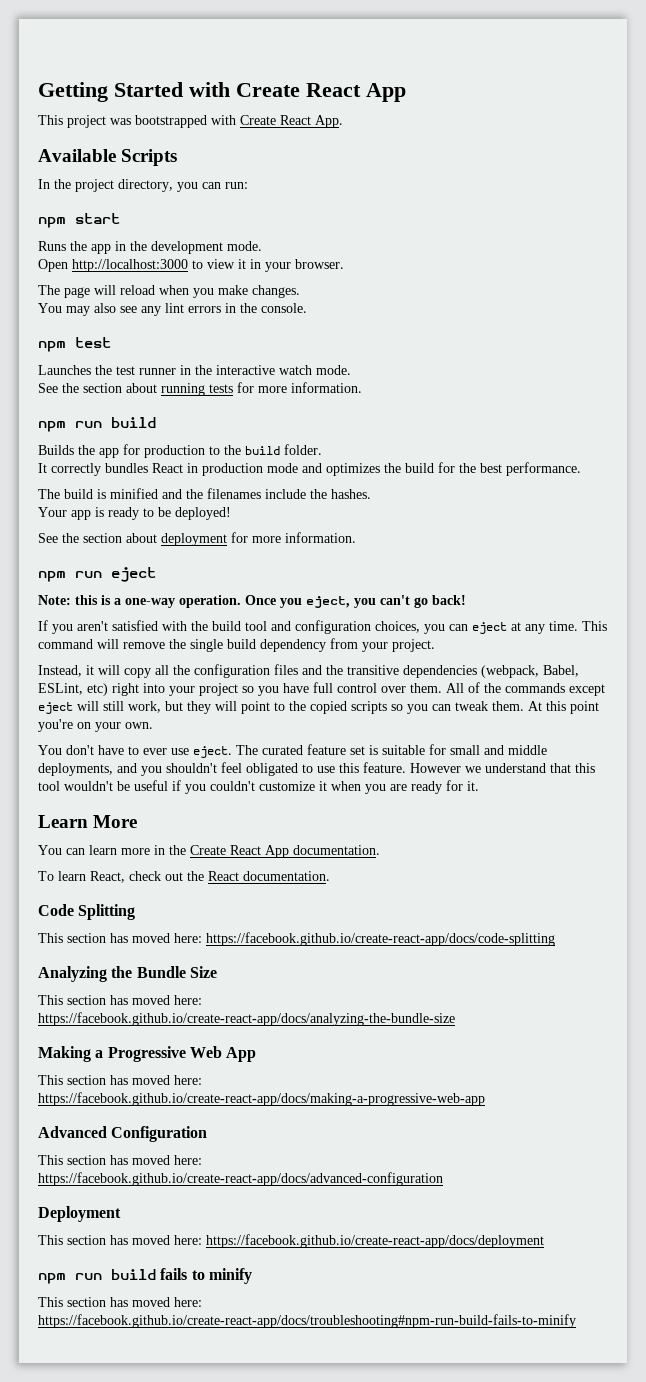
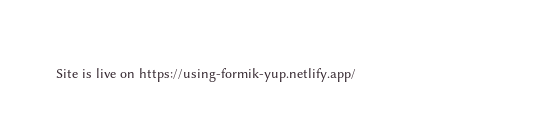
[38,82,406,102] [38,115,343,128] [38,149,178,166] [38,179,248,192] [38,213,120,228] [38,241,262,254] [38,259,344,272] [38,285,300,298] [38,303,307,316] [38,337,111,352] [38,365,351,375] [38,382,362,396] [38,417,156,432] [38,444,322,458] [38,462,581,476] [38,488,371,499] [38,507,231,520] [38,532,356,546] [38,567,156,582] [38,595,466,608] [38,620,607,634] [38,638,435,652] [38,664,579,678] [38,682,605,696] [38,701,599,714] [38,719,153,732] [38,744,547,758] [38,762,595,776] [38,780,479,794] [38,815,138,828] [38,845,380,858] [38,871,330,883] [38,904,136,920] [38,932,555,946] [38,966,217,982] [38,995,202,1005] [38,1012,455,1026] [38,1046,257,1062] [38,1075,202,1085] [38,1092,485,1106] [38,1126,208,1142] [38,1155,202,1165] [38,1172,443,1186] [38,1206,121,1222] [38,1234,544,1248] [38,1268,252,1284] [38,1297,202,1307] [38,1314,576,1328] Getting Started with Create React App // This project was bootstrapped with Create React App. // Available Scripts // In the project directory, you can run: // npm start // Runs the app in the development mode. // Open http://localhost:3000 to view it in your browser. // The page will reload when you make changes. // You may also see any lint errors in the console. // npm test // Launches the test runner in the interactive watch mode. // See the section about running tests for more information. // npm run build // Builds the app for production to the build folder. // It correctly bundles React in production mode and optimizes the build for the best performance. // The build is minified and the filenames include the hashes. // Your app is ready to be deployed! // See the section about deployment for more information. // npm run eject // Note: this is a one-way operation. Once you eject, you can't go back! // If you aren't satisfied with the build tool and configuration choices, you can eject at any time. This command will remove the single build dependency from your project. // Instead, it will copy all the configuration files and the transitive dependencies (webpack, Babel, ESLint, etc) right into your project so you have full control over them. All of the commands except eject will still work, but they will point to the copied scripts so you can tweak them. At this point you're on your own. // You don't have to ever use eject. The curated feature set is suitable for small and middle deployments, and you shouldn't feel obligated to use this feature. However we understand that this tool wouldn't be useful if you couldn't customize it when you are ready for it. // Learn More // You can learn more in the Create React App documentation. // To learn React, check out the React documentation. // Code Splitting // This section has moved here: https://facebook.github.io/create-react-app/docs/code-splitting // Analyzing the Bundle Size // This section has moved here: https://facebook.github.io/create-react-app/docs/analyzing-the-bundle-size // Making a Progressive Web App // This section has moved here: https://facebook.github.io/create-react-app/docs/making-a-progressive-web-app // Advanced Configuration // This section has moved here: https://facebook.github.io/create-react-app/docs/advanced-configuration // Deployment // This section has moved here: https://facebook.github.io/create-react-app/docs/deployment // npm run build fails to minify // This section has moved here: https://facebook.github.io/create-react-app/docs/troubleshooting#npm-run-build-fails-to-minify -> [56,68,356,82] Site is live on https://using-formik-yup.netlify.app/

